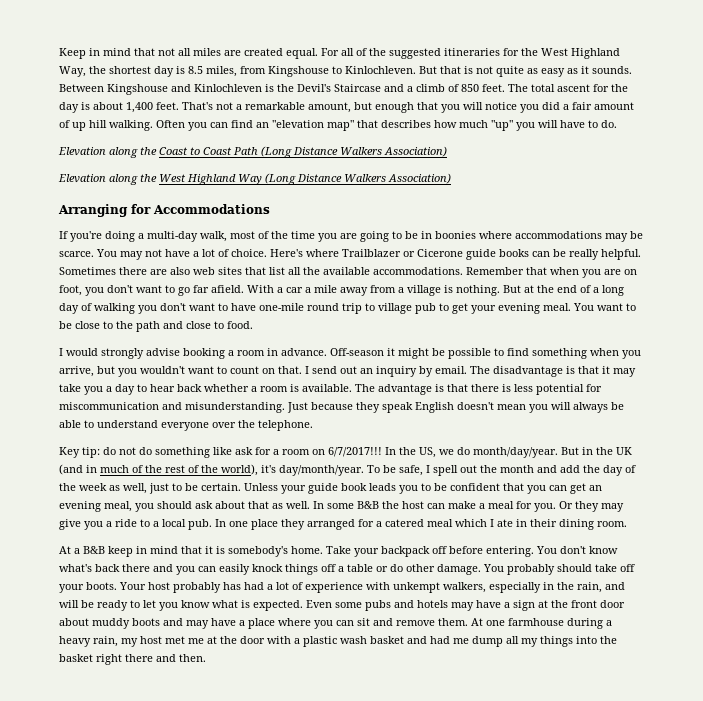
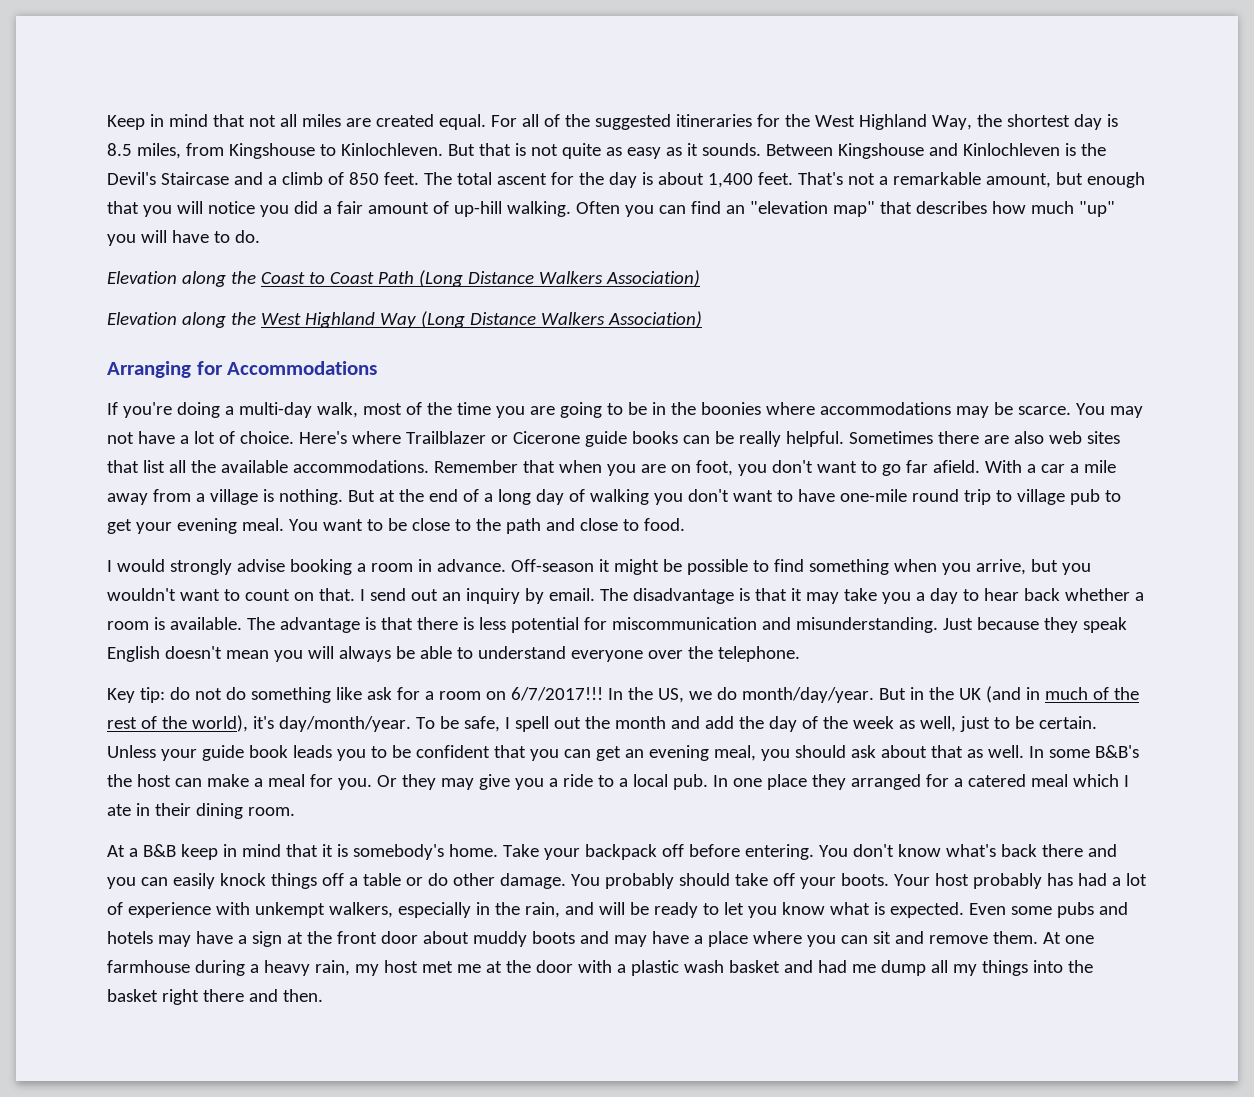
[72,120,107,131] up hill -> [453,201,502,217] up-hill
(432, 235) none -> [670,402,696,415] the
[357,501,379,509] B&B -> [1094,745,1139,758] B&B's

